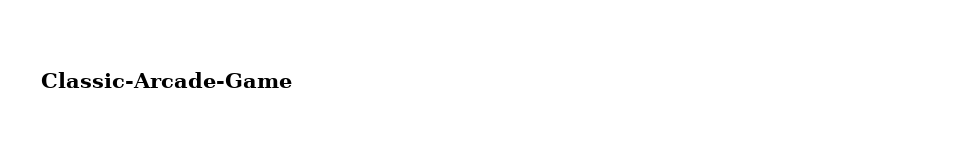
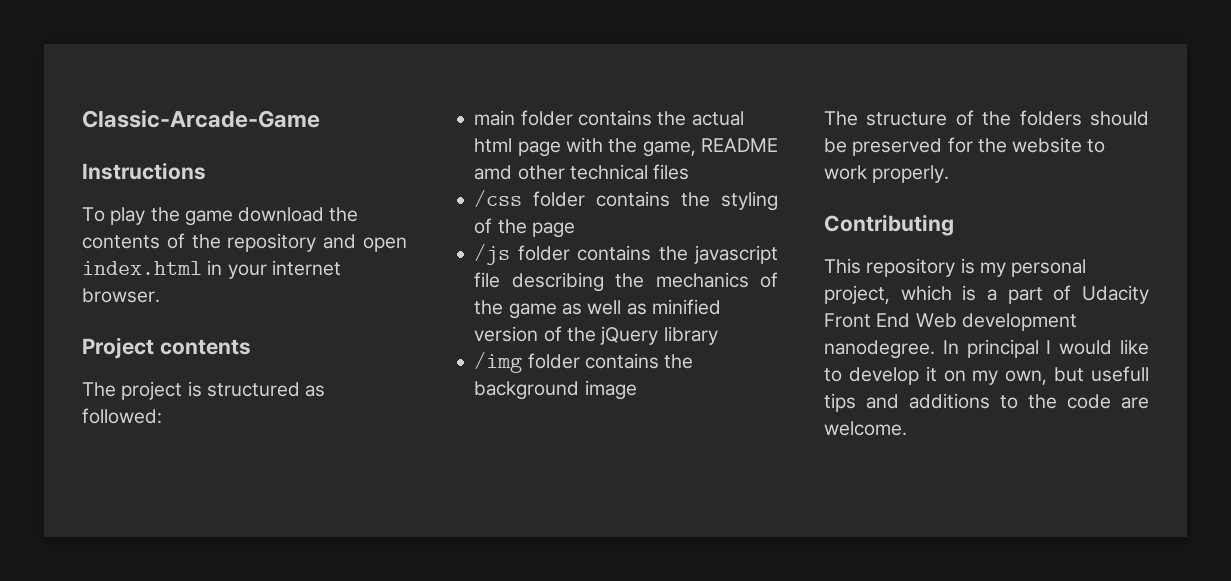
(292, 80) none -> [82,162,206,180] [82,207,359,226] [82,233,408,252] [82,260,341,279] [82,288,160,303] [82,337,251,359] [82,381,326,400] [82,408,162,424] [474,110,744,126] [474,137,778,157] [474,164,690,180] [474,190,778,211] [474,218,575,238] [474,244,778,265] [474,272,778,292] [474,299,721,319] [474,326,718,345] [474,352,694,373] [474,380,637,400] [824,110,1149,126] [824,137,1106,156] [824,165,950,183] [824,214,954,236] [824,258,1087,277] [824,285,1149,304] [824,313,1077,331] [824,339,1149,359] [824,366,1149,385] [824,393,1149,412] [824,421,907,436] // Instructions // To play the game download the contents of the repository and open index.html in your internet browser. // Project contents // The project is structured as followed: // main folder contains the actual html page with the game, README amd other technical files // /css folder contains the styling of the page // /js folder contains the javascript file describing the mechanics of the game as well as minified version of the jQuery library // /img folder contains the background image // The structure of the folders should be preserved for the website to work properly. // Contributing // This repository is my personal project, which is a part of Udacity Front End Web development nanodegree. In principal I would like to develop it on my own, but usefull tips and additions to the code are welcome.

